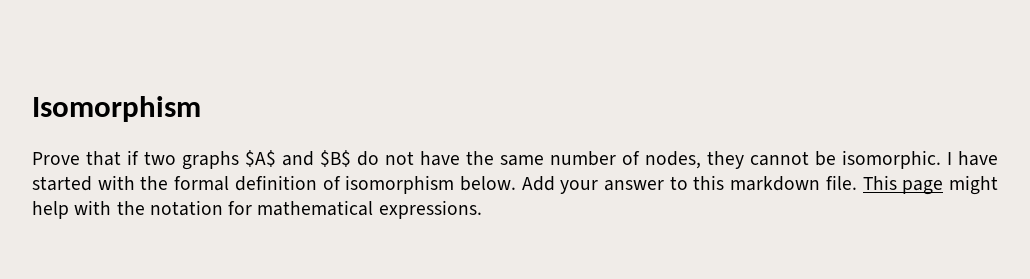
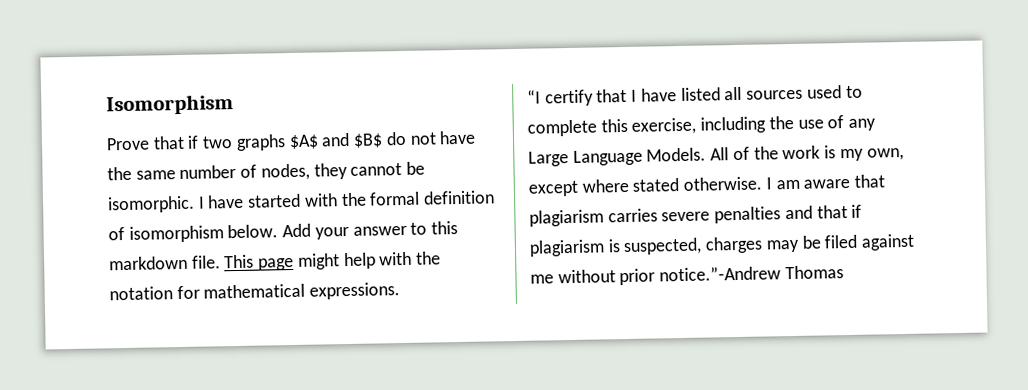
(482, 209) none -> [527,85,863,107] [527,115,877,137] [528,145,904,167] [528,174,886,197] [529,204,863,227] [529,233,916,257] [530,265,844,286] // “I certify that I have listed all sources used to complete this exercise, including the use of any Large Language Models. All of the work is my own, except where stated otherwise. I am aware that plagiarism carries severe penalties and that if plagiarism is suspected, charges may be filed against me without prior notice.”-Andrew Thomas

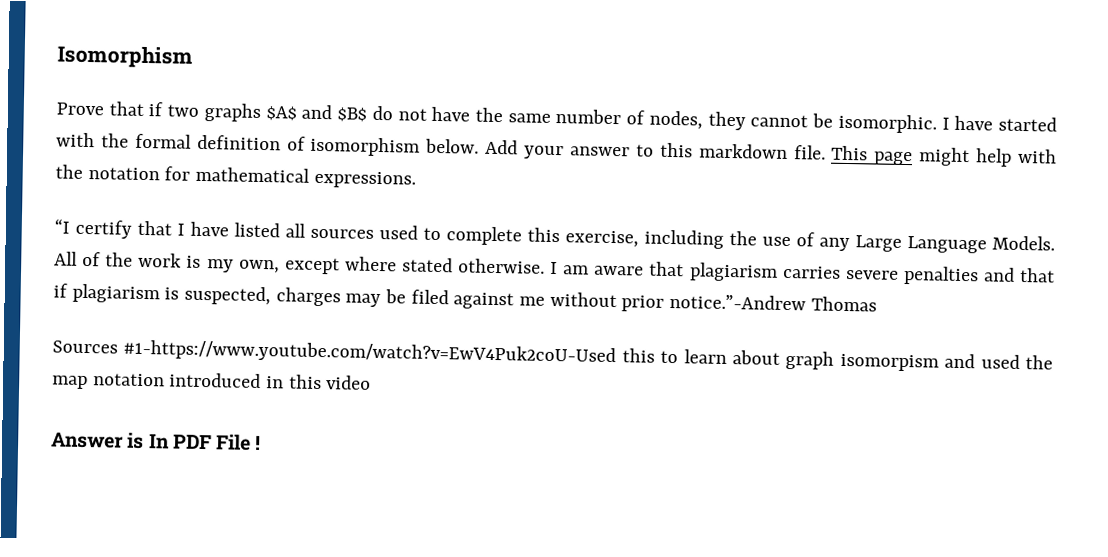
(844, 272) none -> [52,339,1053,372] [52,372,372,390] [51,432,262,451] // Sources #1-https://www.youtube.com/watch?v=EwV4Puk2coU-Used this to learn about graph isomorpism and used the map notation introduced in this video // Answer is In PDF File !

